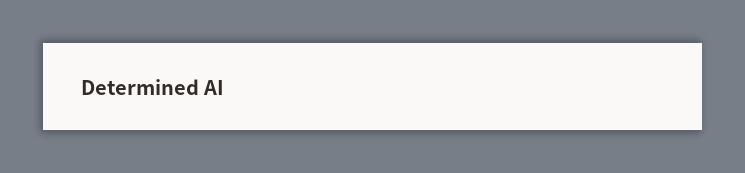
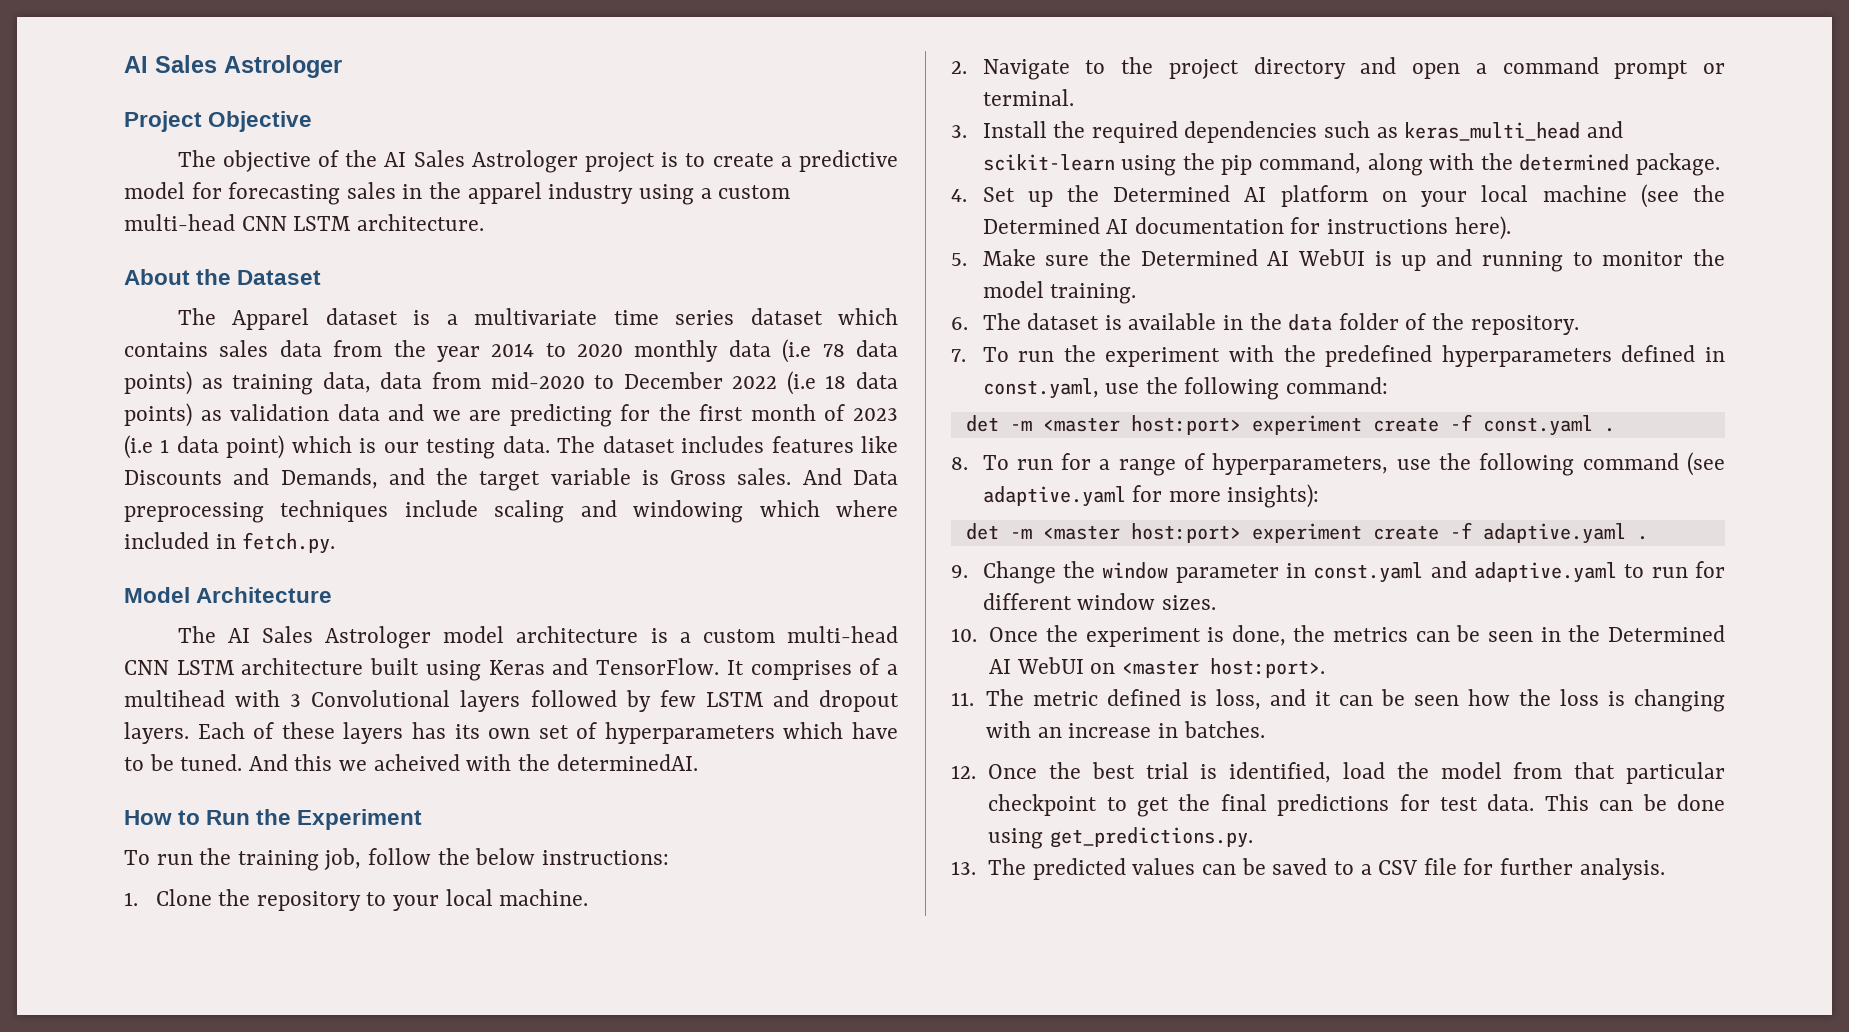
[81,79,225,95] Determined AI -> [124,55,342,78] [124,111,313,132] [177,150,899,173] [124,182,791,205] [124,214,484,231] [124,269,322,285] [177,308,899,330] [124,339,898,363] [124,371,898,395] [124,403,899,427] [124,435,898,459] [124,468,898,491] [124,500,899,523] [124,532,336,554] [124,587,333,603] [177,626,898,649] [124,658,899,681] [124,690,900,712] [124,722,898,744] [124,754,698,771] [124,809,423,830] [124,848,669,871] [124,889,589,911] [951,57,1725,80] [982,89,1074,106] [951,121,1623,143] [982,153,1721,176] [951,184,1725,208] [982,216,1511,240] [951,249,1726,272] [982,281,1137,304] [951,313,1579,335] [951,345,1725,367] [982,377,1388,400] [965,414,1615,436] [951,452,1725,476] [982,484,1320,508] [965,522,1648,544] [951,561,1725,584] [982,593,1216,610] [951,625,1725,647] [989,657,1326,678] [951,689,1725,712] [986,721,1265,738] [951,762,1725,784] [988,794,1725,817] [988,827,1253,849] [951,858,1665,880] AI Sales Astrologer // Project Objective // The objective of the AI Sales Astrologer project is to create a predictive model for forecasting sales in the apparel industry using a custom multi-head CNN LSTM architecture. // About the Dataset // The Apparel dataset is a multivariate time series dataset which contains sales data from the year 2014 to 2020 monthly data (i.e 78 data points) as training data, data from mid-2020 to December 2022 (i.e 18 data points) as validation data and we are predicting for the first month of 2023 (i.e 1 data point) which is our testing data. The dataset includes features like Discounts and Demands, and the target variable is Gross sales. And Data preprocessing techniques include scaling and windowing which where included in fetch.py. // Model Architecture // The AI Sales Astrologer model architecture is a custom multi-head CNN LSTM architecture built using Keras and TensorFlow. It comprises of a multihead with 3 Convolutional layers followed by few LSTM and dropout layers. Each of these layers has its own set of hyperparameters which have to be tuned. And this we acheived with the determinedAI. // How to Run the Experiment // To run the training job, follow the below instructions: // 1. Clone the repository to your local machine. // 2. Navigate to the project directory and open a command prompt or terminal. // 3. Install the required dependencies such as keras_multi_head and scikit-learn using the pip command, along with the determined package. // 4. Set up the Determined AI platform on your local machine (see the Determined AI documentation for instructions here). // 5. Make sure the Determined AI WebUI is up and running to monitor the model training. // 6. The dataset is available in the data folder of the repository. // 7. To run the experiment with the predefined hyperparameters defined in const.yaml, use the following command: // det -m <master host:port> experiment create -f const.yaml . // 8. To run for a range of hyperparameters, use the following command (see adaptive.yaml for more insights): // det -m <master host:port> experiment create -f adaptive.yaml . // 9. Change the window parameter in const.yaml and adaptive.yaml to run for different window sizes. // 10. Once the experiment is done, the metrics can be seen in the Determined AI WebUI on <master host:port>. // 11. The metric defined is loss, and it can be seen how the loss is changing with an increase in batches. // 12. Once the best trial is identified, load the model from that particular checkpoint to get the final predictions for test data. This can be done using get_predictions.py. // 13. The predicted values can be saved to a CSV file for further analysis.

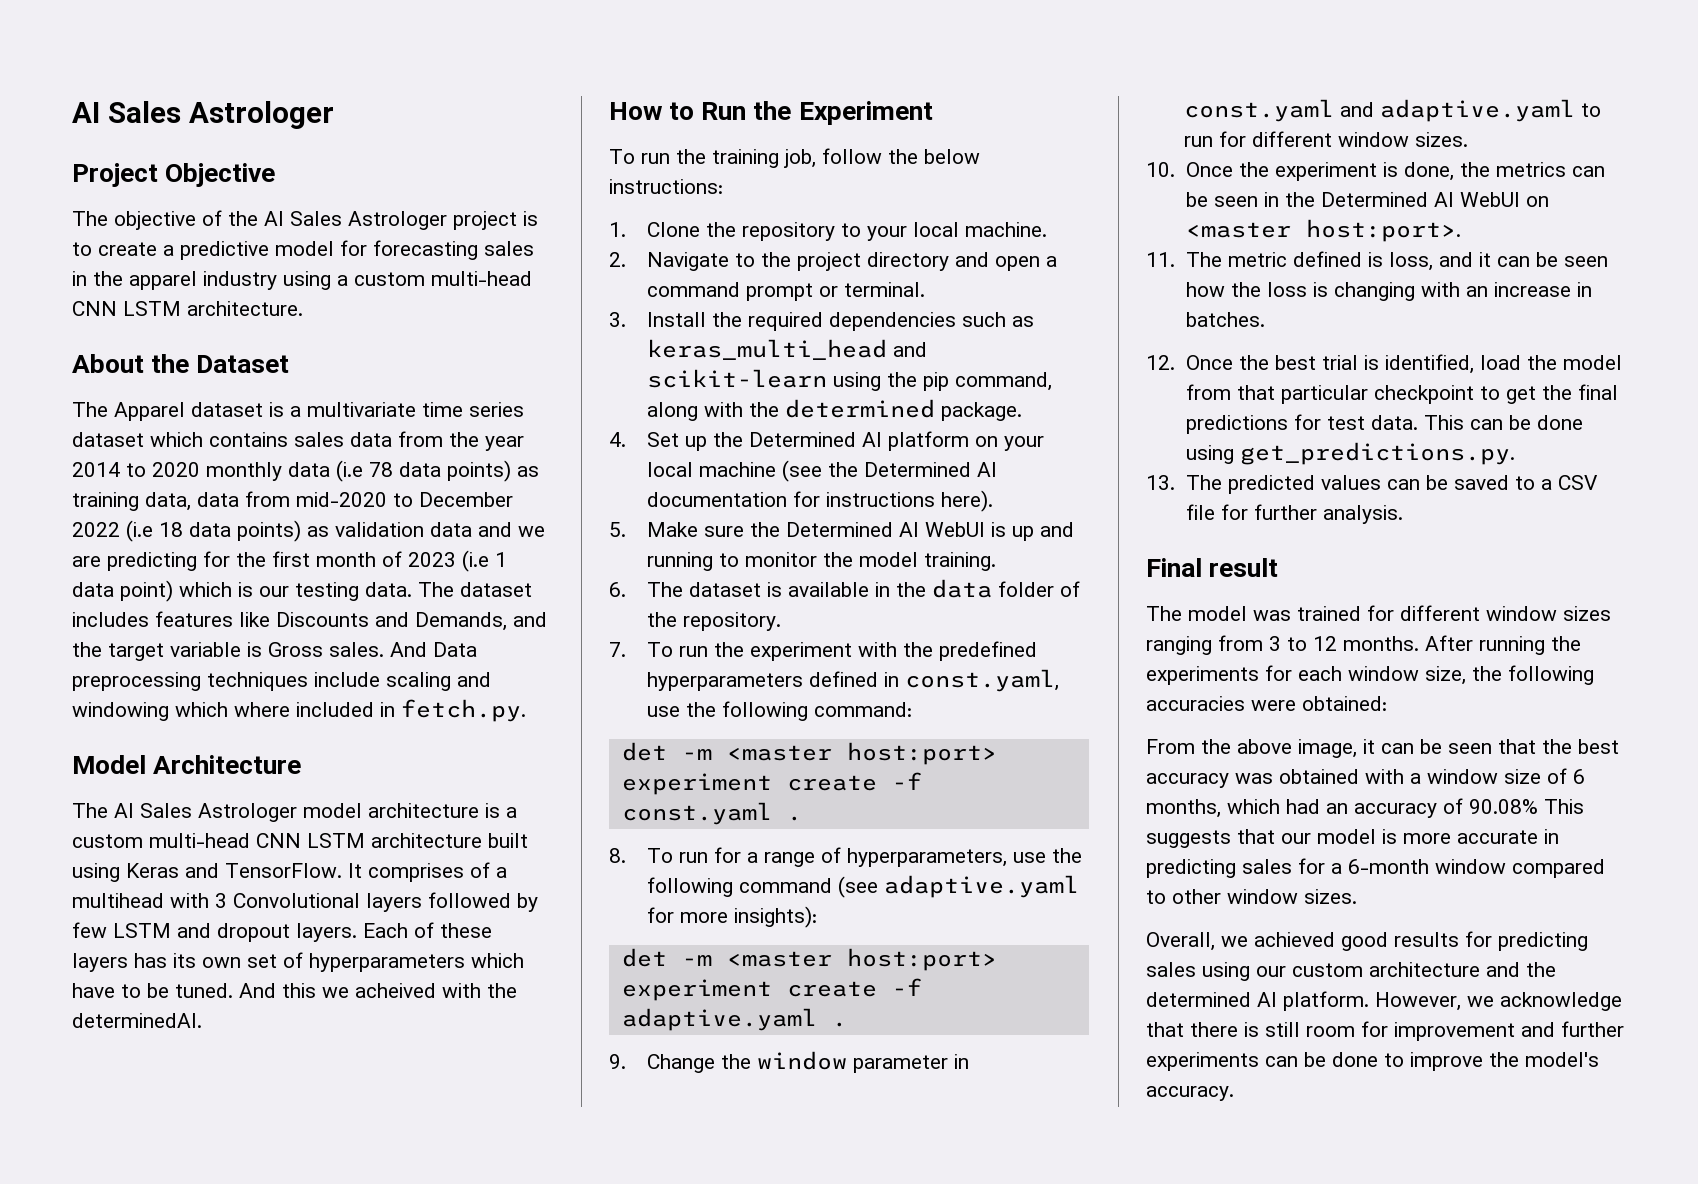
(1665, 869) none -> [1146,558,1279,577] [1146,605,1611,621] [1146,635,1581,655] [1146,665,1594,685] [1146,696,1387,711] [1146,739,1619,758] [1146,768,1585,788] [1146,798,1584,818] [1146,829,1559,848] [1146,858,1605,878] [1146,889,1357,904] [1146,931,1588,951] [1146,962,1556,981] [1146,991,1622,1011] [1146,1021,1624,1041] [1146,1052,1599,1071] [1146,1086,1234,1101] // Final result // The model was trained for different window sizes ranging from 3 to 12 months. After running the experiments for each window size, the following accuracies were obtained: // From the above image, it can be seen that the best accuracy was obtained with a window size of 6 months, which had an accuracy of 90.08% This suggests that our model is more accurate in predicting sales for a 6-month window compared to other window sizes. // Overall, we achieved good results for predicting sales using our custom architecture and the determined AI platform. However, we acknowledge that there is still room for improvement and further experiments can be done to improve the model's accuracy.

